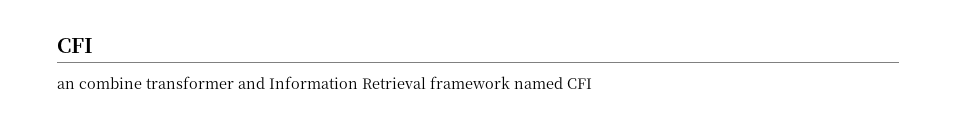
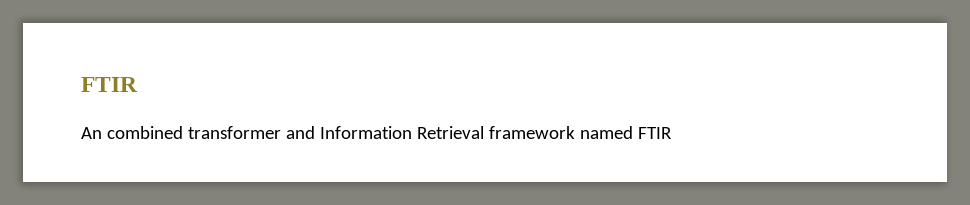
[57,38,93,53] [57,77,142,89] CFI // an combine -> [81,77,138,92] [81,126,183,139] FTIR // An combined
[567,78,592,89] CFI -> [637,127,672,139] FTIR

